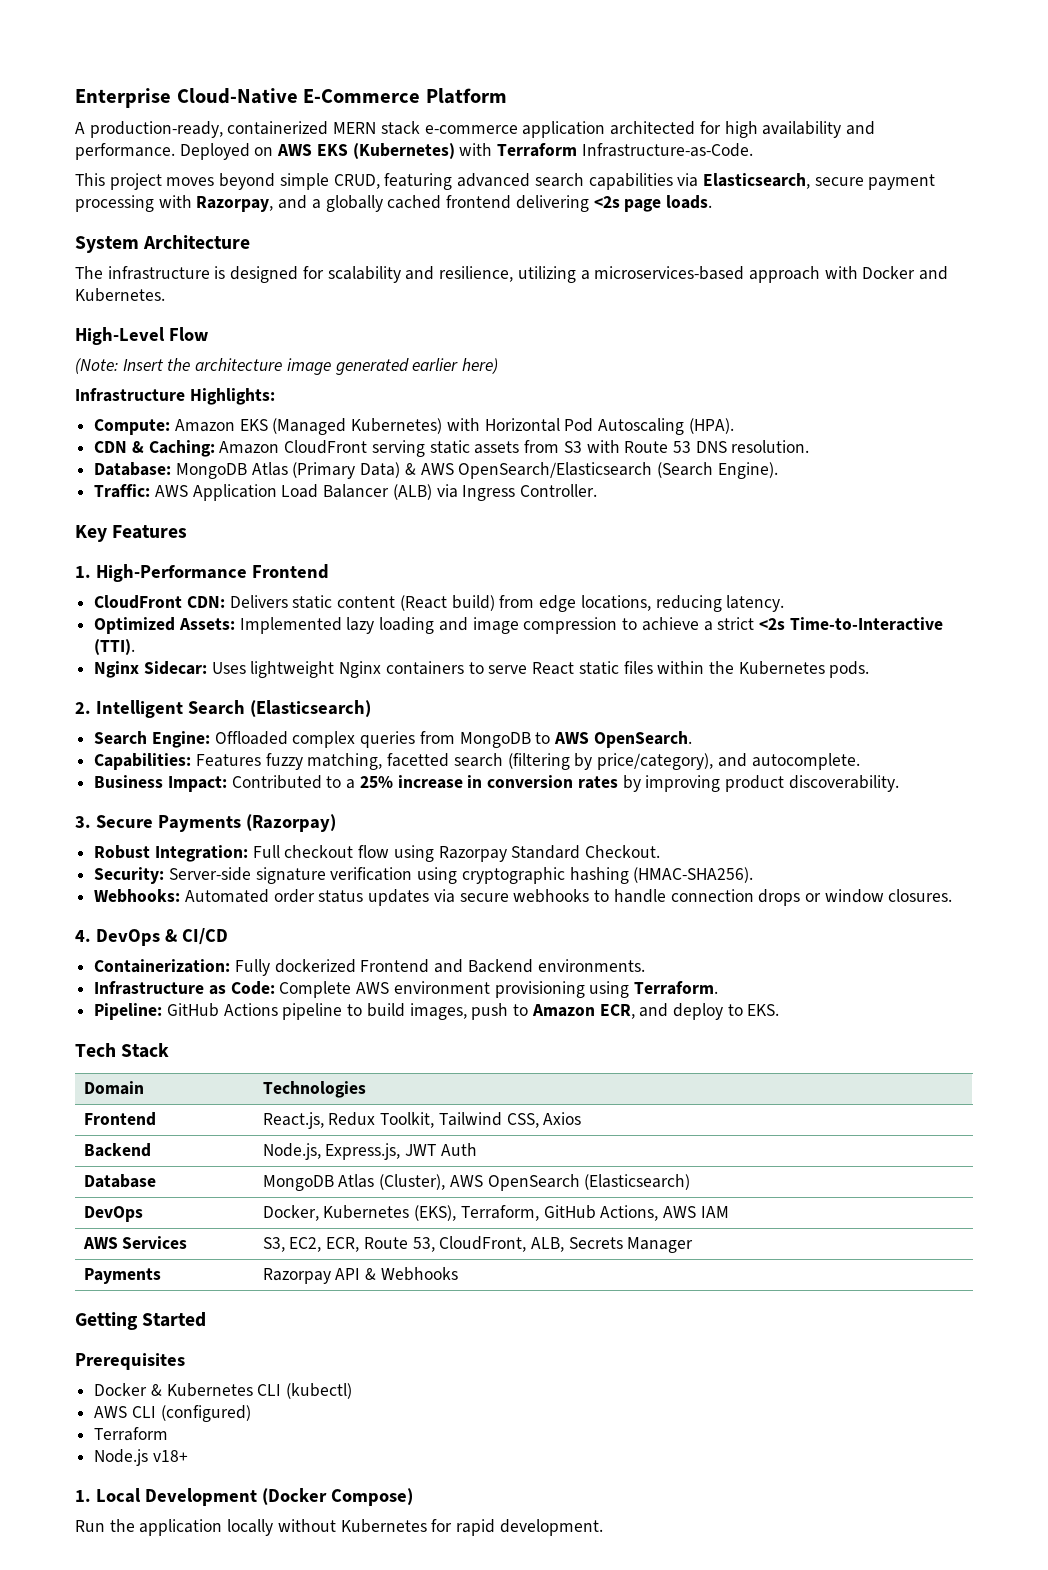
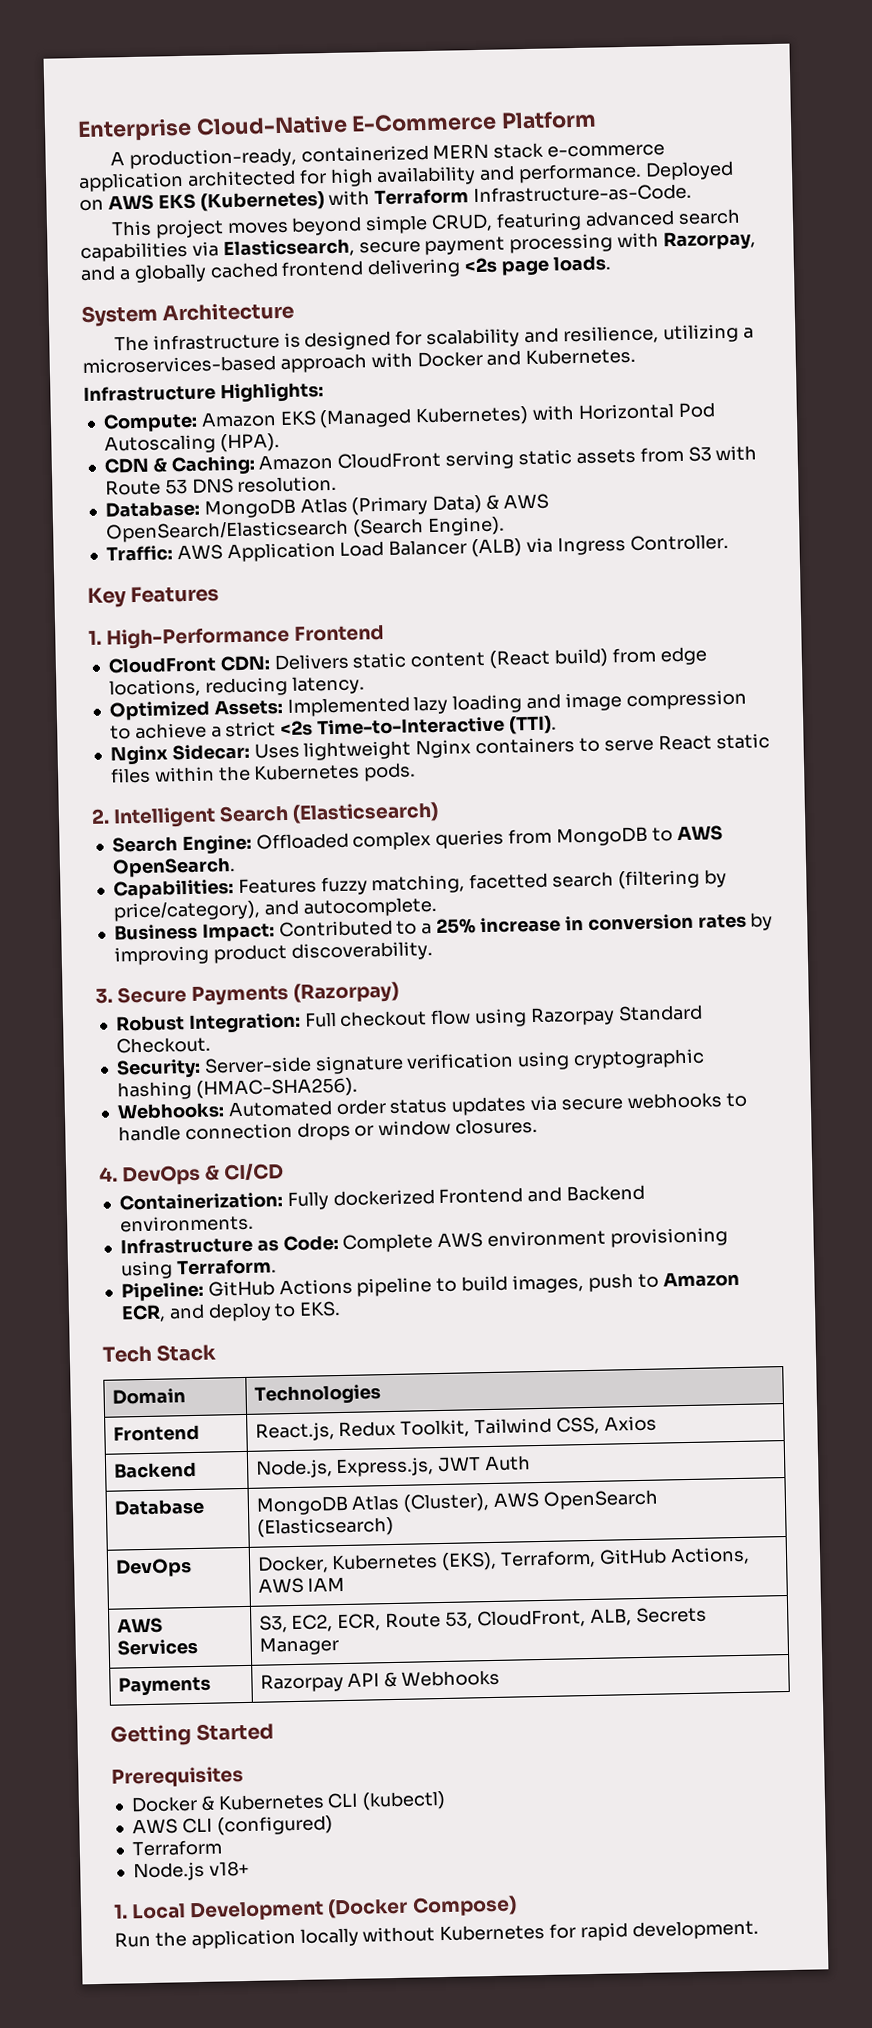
[75,327,208,345] [75,358,499,375] // High-Level Flow // (Note: Insert the architecture image generated earlier here) -> (637, 356) none

